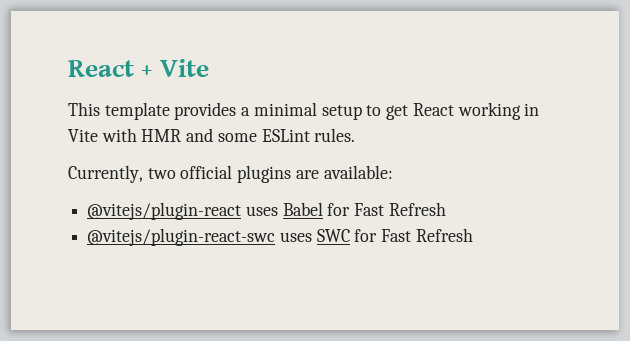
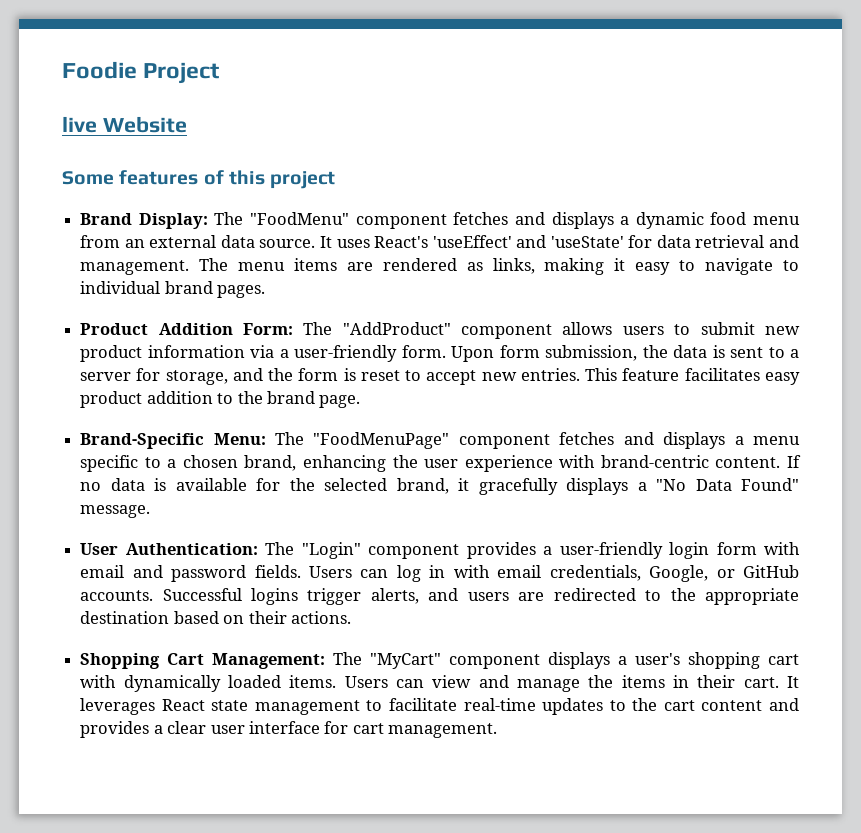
[68,59,209,77] [68,102,540,120] [68,128,356,142] [68,165,393,183] [87,202,446,220] [87,228,473,246] React + Vite // This template provides a minimal setup to get React working in Vite with HMR and some ESLint rules. // Currently, two official plugins are available: // @vitejs/plugin-react uses Babel for Fast Refresh // @vitejs/plugin-react-swc uses SWC for Fast Refresh -> [62,61,220,84] [62,116,187,133] [62,170,336,189] [80,212,800,229] [80,235,800,248] [80,258,800,275] [80,281,266,298] [80,322,800,339] [80,345,800,362] [80,368,800,385] [80,391,361,408] [80,432,801,449] [80,455,801,472] [80,478,800,495] [80,505,151,518] [80,542,801,559] [80,565,800,582] [80,588,800,605] [80,611,351,624] [80,652,800,669] [80,675,799,692] [80,698,799,715] [80,721,498,738] Foodie Project // live Website // Some features of this project // Brand Display: The "FoodMenu" component fetches and displays a dynamic food menu from an external data source. It uses React's 'useEffect' and 'useState' for data retrieval and management. The menu items are rendered as links, making it easy to navigate to individual brand pages. // Product Addition Form: The "AddProduct" component allows users to submit new product information via a user-friendly form. Upon form submission, the data is sent to a server for storage, and the form is reset to accept new entries. This feature facilitates easy product addition to the brand page. // Brand-Specific Menu: The "FoodMenuPage" component fetches and displays a menu specific to a chosen brand, enhancing the user experience with brand-centric content. If no data is available for the selected brand, it gracefully displays a "No Data Found" message. // User Authentication: The "Login" component provides a user-friendly login form with email and password fields. Users can log in with email credentials, Google, or GitHub accounts. Successful logins trigger alerts, and users are redirected to the appropriate destination based on their actions. // Shopping Cart Management: The "MyCart" component displays a user's shopping cart with dynamically loaded items. Users can view and manage the items in their cart. It leverages React state management to facilitate real-time updates to the cart content and provides a clear user interface for cart management.

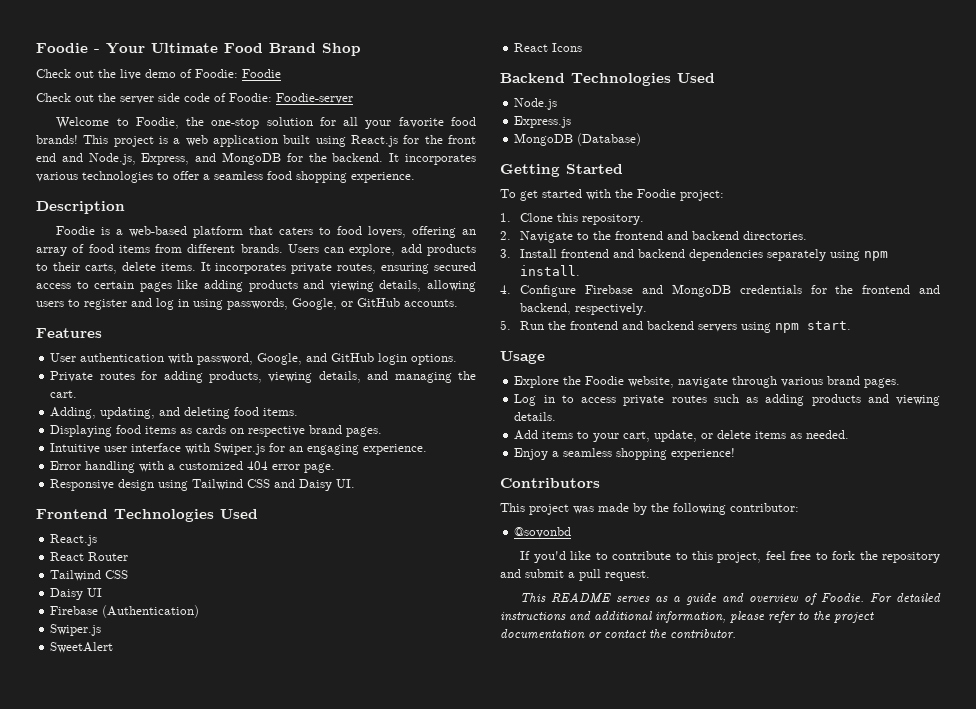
[62,61,220,84] [62,116,187,133] [62,170,336,189] [80,212,800,229] [80,235,800,248] [80,258,800,275] [80,281,266,298] [80,322,800,339] [80,345,800,362] [80,368,800,385] [80,391,361,408] [80,432,801,449] [80,455,801,472] [80,478,800,495] [80,505,151,518] [80,542,801,559] [80,565,800,582] [80,588,800,605] [80,611,351,624] [80,652,800,669] [80,675,799,692] [80,698,799,715] [80,721,498,738] Foodie Project // live Website // Some features of this project // Brand Display: The "FoodMenu" component fetches and displays a dynamic food menu from an external data source. It uses React's 'useEffect' and 'useState' for data retrieval and management. The menu items are rendered as links, making it easy to navigate to individual brand pages. // Product Addition Form: The "AddProduct" component allows users to submit new product information via a user-friendly form. Upon form submission, the data is sent to a server for storage, and the form is reset to accept new entries. This feature facilitates easy product addition to the brand page. // Brand-Specific Menu: The "FoodMenuPage" component fetches and displays a menu specific to a chosen brand, enhancing the user experience with brand-centric content. If no data is available for the selected brand, it gracefully displays a "No Data Found" message. // User Authentication: The "Login" component provides a user-friendly login form with email and password fields. Users can log in with email credentials, Google, or GitHub accounts. Successful logins trigger alerts, and users are redirected to the appropriate destination based on their actions. // Shopping Cart Management: The "MyCart" component displays a user's shopping cart with dynamically loaded items. Users can view and manage the items in their cart. It leverages React state management to facilitate real-time updates to the cart content and provides a clear user interface for cart management. -> [36,43,361,56] [36,69,281,80] [36,93,353,104] [56,117,476,129] [36,135,476,147] [36,152,477,165] [36,171,415,183] [36,201,125,214] [56,226,476,238] [36,244,476,256] [36,262,476,274] [36,280,477,292] [36,298,458,310] [36,328,102,338] [50,353,458,365] [50,371,476,383] [50,390,78,398] [50,407,299,419] [50,425,383,437] [50,443,428,455] [50,461,336,473] [50,479,356,491] [36,509,258,522] [50,534,98,546] [50,552,129,561] [50,570,129,581] [50,588,103,600] [50,605,200,618] [50,624,102,636] [50,642,114,653] [514,43,583,52] [500,73,715,86] [514,98,558,110] [514,116,572,128] [514,133,642,146] [500,164,623,177] [500,189,724,201] [500,213,645,225] [500,231,808,243] [500,249,889,261] [520,265,581,276] [500,284,940,297] [520,303,648,315] [500,320,852,333] [500,351,545,364] [514,376,901,388] [514,394,940,406] [514,412,557,421] [514,430,850,442] [514,448,736,460] [500,478,600,488] [500,503,799,515] [514,527,572,538] [520,551,940,563] [500,569,650,581] [520,592,941,605] [500,611,874,623] [500,629,736,639] Foodie - Your Ultimate Food Brand Shop // Check out the live demo of Foodie: Foodie // Check out the server side code of Foodie: Foodie-server // Welcome to Foodie, the one-stop solution for all your favorite food brands! This project is a web application built using React.js for the front end and Node.js, Express, and MongoDB for the backend. It incorporates various technologies to offer a seamless food shopping experience. // Description // Foodie is a web-based platform that caters to food lovers, offering an array of food items from different brands. Users can explore, add products to their carts, delete items. It incorporates private routes, ensuring secured access to certain pages like adding products and viewing details, allowing users to register and log in using passwords, Google, or GitHub accounts. // Features // User authentication with password, Google, and GitHub login options. // Private routes for adding products, viewing details, and managing the cart. // Adding, updating, and deleting food items. // Displaying food items as cards on respective brand pages. // Intuitive user interface with Swiper.js for an engaging experience. // Error handling with a customized 404 error page. // Responsive design using Tailwind CSS and Daisy UI. // Frontend Technologies Used // React.js // React Router // Tailwind CSS // Daisy UI // Firebase (Authentication) // Swiper.js // SweetAlert // React Icons // Backend Technologies Used // Node.js // Express.js // MongoDB (Database) // Getting Started // To get started with the Foodie project: // 1. Clone this repository. // 2. Navigate to the frontend and backend directories. // 3. Install frontend and backend dependencies separately using npm install. // 4. Configure Firebase and MongoDB credentials for the frontend and backend, respectively. // 5. Run the frontend and backend servers using npm start. // Usage // Explore the Foodie website, navigate through various brand pages. // Log in to access private routes such as adding products and viewing details. // Add items to your cart, update, or delete items as needed. // Enjoy a seamless shopping experience! // Contributors // This project was made by the following contributor: // @sovonbd // If you'd like to contribute to this project, feel free to fork the repository and submit a pull request. // This README serves as a guide and overview of Foodie. For detailed instructions and additional information, please refer to the project documentation or contact the contributor.

